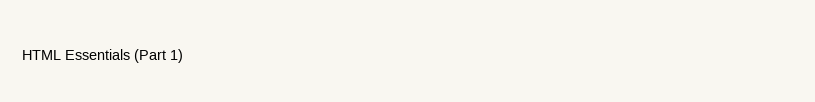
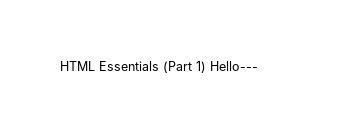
(183, 56) none -> [210,61,258,71] Hello---

